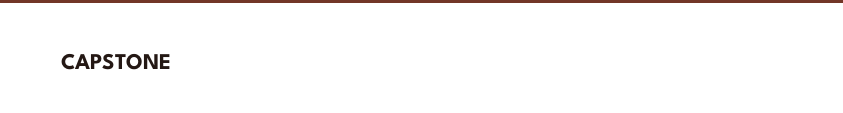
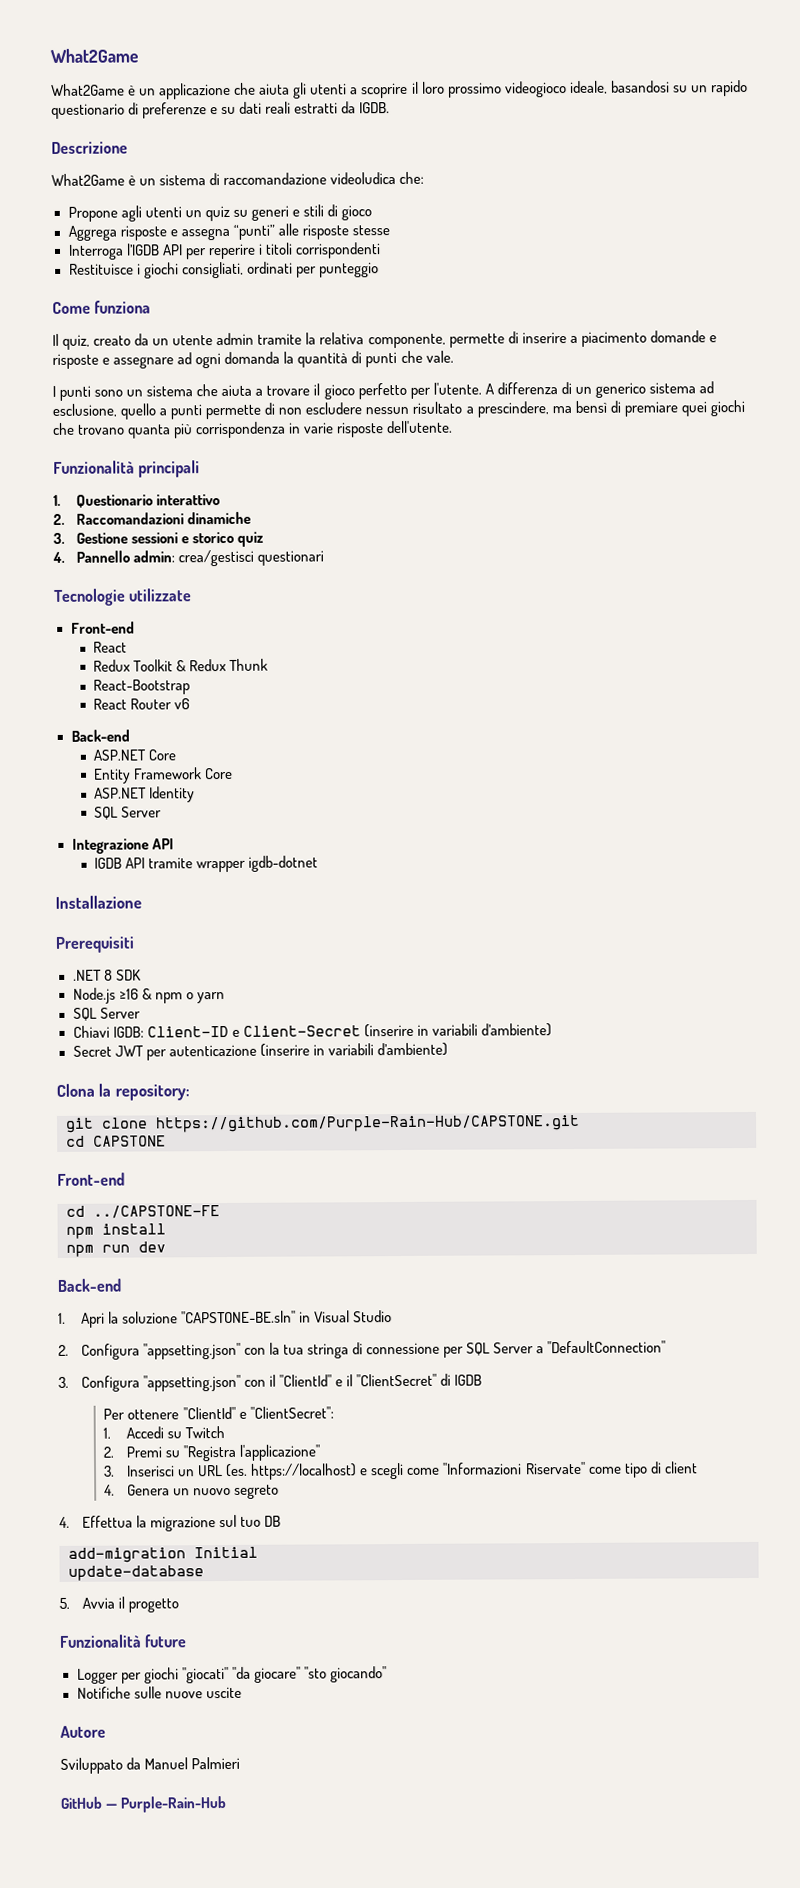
[61,53,171,70] CAPSTONE -> [50,48,138,63] [51,79,748,100] [51,101,391,119] [51,141,128,154] [51,171,425,186] [67,204,373,222] [67,223,390,241] [67,242,381,260] [68,261,379,279] [52,300,152,314] [52,330,717,350] [52,350,454,369] [52,381,714,401] [52,400,745,420] [52,420,454,439] [53,460,201,478] [53,494,220,508] [53,511,251,525] [53,531,264,547] [52,549,324,567] [53,588,193,606] [70,621,135,634] [93,641,128,653] [93,658,269,672] [93,679,191,695] [93,698,191,710] [70,729,130,742] [93,749,177,761] [93,767,234,784] [94,786,196,803] [94,806,163,820] [71,838,174,854] [94,855,319,873] [55,895,142,909] [55,936,135,953] [72,969,141,981] [72,987,225,1004] [72,1007,141,1021] [72,1023,552,1038] [72,1042,448,1061] [56,1083,190,1101] [65,1114,580,1133] [66,1135,166,1147] [57,1172,125,1186] [66,1205,220,1219] [66,1223,166,1239] [66,1241,166,1257] [57,1278,121,1292] [58,1310,392,1328] [58,1340,667,1360] [58,1373,483,1392] [103,1406,334,1420] [103,1426,226,1439] [103,1444,321,1462] [103,1461,698,1480] [104,1484,280,1499] [59,1514,281,1532] [68,1546,258,1563] [68,1565,204,1581] [59,1596,179,1613] [59,1634,188,1648] [76,1666,387,1684] [76,1686,242,1699] [60,1725,106,1738] [60,1756,241,1774] [60,1796,227,1813] What2Game // What2Game è un applicazione che aiuta gli utenti a scoprire il loro prossimo videogioco ideale, basandosi su un rapido questionario di preferenze e su dati reali estratti da IGDB. // Descrizione // What2Game è un sistema di raccomandazione videoludica che: // Propone agli utenti un quiz su generi e stili di gioco // Aggrega risposte e assegna “punti” alle risposte stesse // Interroga l’IGDB API per reperire i titoli corrispondenti // Restituisce i giochi consigliati, ordinati per punteggio // Come funziona // Il quiz, creato da un utente admin tramite la relativa componente, permette di inserire a piacimento domande e risposte e assegnare ad ogni domanda la quantità di punti che vale. // I punti sono un sistema che aiuta a trovare il gioco perfetto per l'utente. A differenza di un generico sistema ad esclusione, quello a punti permette di non escludere nessun risultato a prescindere, ma bensì di premiare quei giochi che trovano quanta più corrispondenza in varie risposte dell'utente. // Funzionalità principali // 1. Questionario interattivo // 2. Raccomandazioni dinamiche // 3. Gestione sessioni e storico quiz // 4. Pannello admin: crea/gestisci questionari // Tecnologie utilizzate // Front-end // React // Redux Toolkit & Redux Thunk // React-Bootstrap // React Router v6 // Back-end // ASP.NET Core // Entity Framework Core // ASP.NET Identity // SQL Server // Integrazione API // IGDB API tramite wrapper igdb-dotnet // Installazione // Prerequisiti // .NET 8 SDK // Node.js ≥16 & npm o yarn // SQL Server // Chiavi IGDB: Client-ID e Client-Secret (inserire in variabili d’ambiente) // Secret JWT per autenticazione (inserire in variabili d’ambiente) // Clona la repository: // git clone https://github.com/Purple-Rain-Hub/CAPSTONE.git // cd CAPSTONE // Front-end // cd ../CAPSTONE-FE // npm install // npm run dev // Back-end // 1. Apri la soluzione "CAPSTONE-BE.sln" in Visual Studio // 2. Configura "appsetting.json" con la tua stringa di connessione per SQL Server a "DefaultConnection" // 3. Configura "appsetting.json" con il "ClientId" e il "ClientSecret" di IGDB // Per ottenere "ClientId" e "ClientSecret": // 1. Accedi su Twitch // 2. Premi su "Registra l'applicazione" // 3. Inserisci un URL (es. https://localhost) e scegli come "Informazioni Riservate" come tipo di client // 4. Genera un nuovo segreto // 4. Effettua la migrazione sul tuo DB // add-migration Initial // update-database // 5. Avvia il progetto // Funzionalità future // Logger per giochi "giocati" "da giocare" "sto giocando" // Notifiche sulle nuove uscite // Autore // Sviluppato da Manuel Palmieri // GitHub — Purple-Rain-Hub

